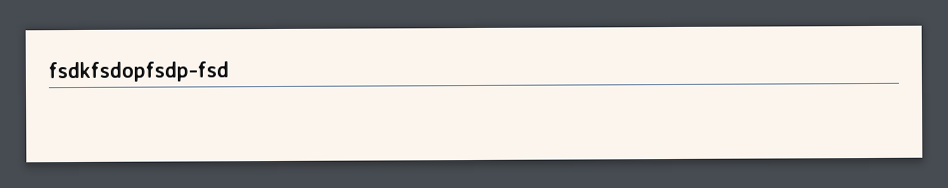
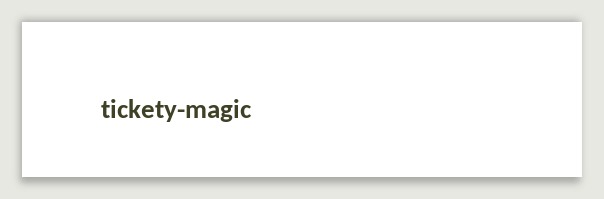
[48,61,229,83] fsdkfsdopfsdp-fsd -> [101,99,252,122] tickety-magic

